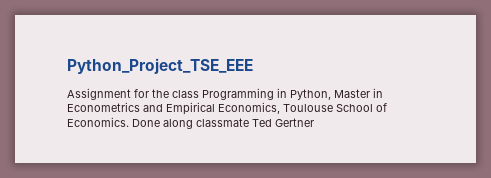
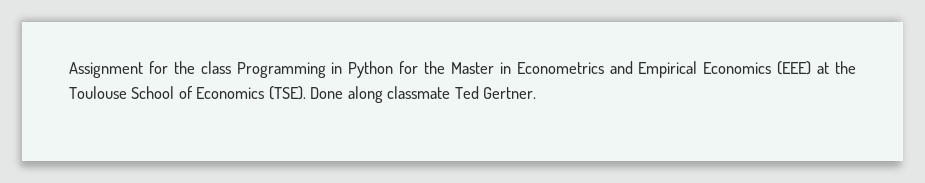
[67,58,253,74] Python_Project_TSE_EEE // -> (69, 70) none
[290,89,331,100] Python, -> [348,61,446,78] Python for the
[218,102,280,114] Economics, -> [703,61,856,75] Economics (EEE) at the
[67,117,129,127] Economics. -> [196,86,306,100] Economics (TSE).
[275,118,314,127] Gertner -> [483,87,537,99] Gertner.

